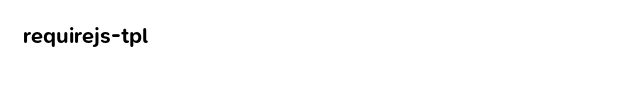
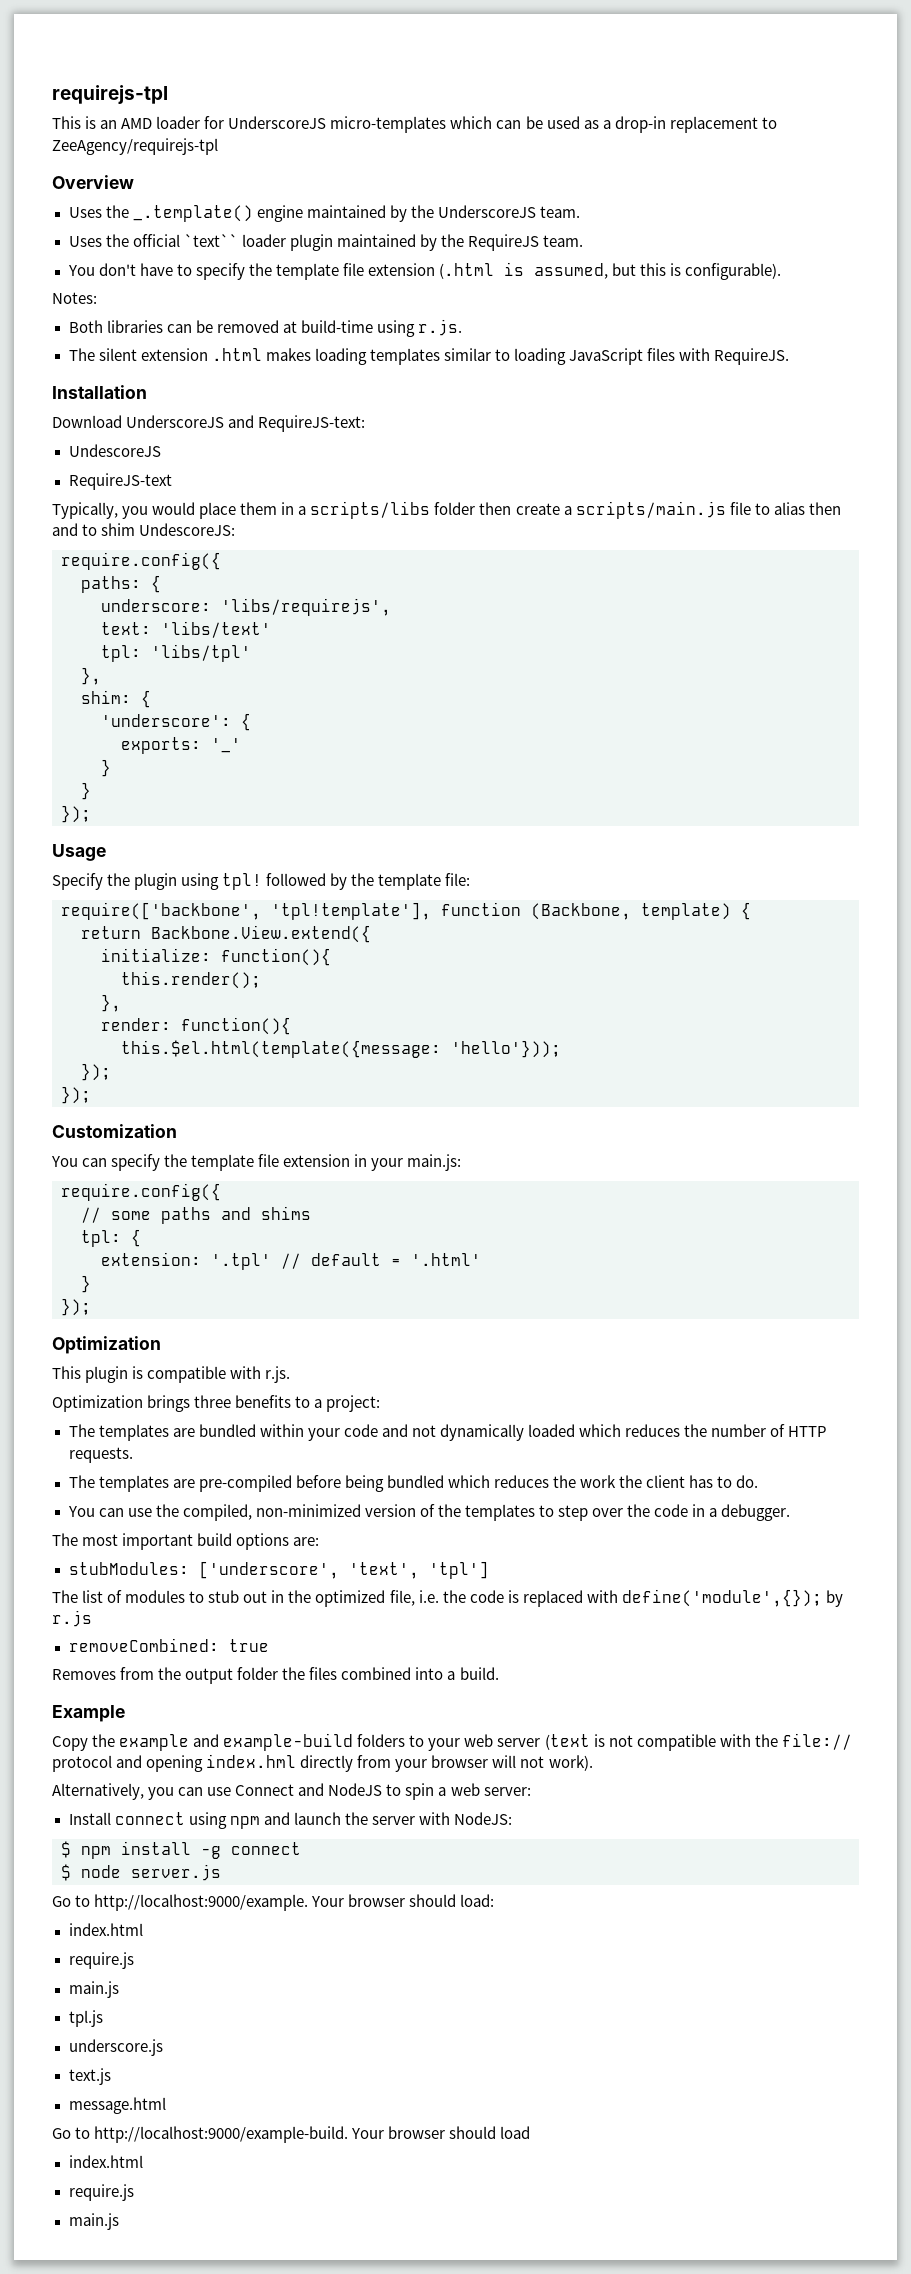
(148, 37) none -> [52,116,777,133] [52,138,218,155] [52,175,134,189] [68,205,580,222] [68,234,583,251] [67,262,782,280] [52,292,97,304] [68,319,462,337] [68,348,790,365] [52,385,147,399] [52,415,366,432] [68,444,161,457] [68,473,172,490] [52,501,841,519] [52,523,236,536] [61,552,221,570] [81,575,161,593] [101,598,391,616] [101,621,271,638] [101,644,251,662] [81,667,101,685] [81,690,151,708] [101,713,251,731] [121,737,241,754] [101,759,111,777] [81,782,91,800] [61,805,91,823] [52,844,106,861] [52,873,471,890] [61,902,751,920] [81,925,371,943] [101,948,331,966] [121,971,261,989] [101,994,121,1012] [101,1017,291,1035] [121,1040,561,1058] [81,1063,111,1081] [61,1086,91,1104] [52,1124,177,1138] [51,1154,462,1171] [61,1183,221,1201] [81,1206,311,1224] [81,1229,141,1247] [101,1252,481,1270] [81,1275,91,1293] [61,1298,91,1316] [52,1336,161,1354] [52,1366,291,1383] [52,1395,381,1412] [68,1424,828,1441] [68,1447,133,1463] [68,1475,759,1492] [67,1504,791,1521] [52,1533,320,1550] [68,1561,489,1579] [52,1589,843,1607] [52,1610,92,1627] [68,1638,269,1652] [52,1667,499,1684] [52,1705,125,1722] [52,1733,852,1751] [52,1754,593,1772] [52,1783,531,1800] [68,1812,512,1829] [61,1841,301,1859] [61,1864,221,1881] [52,1894,495,1911] [68,1923,143,1936] [68,1952,134,1969] [68,1981,119,1998] [68,2010,103,2027] [68,2039,163,2056] [68,2068,111,2085] [68,2097,166,2114] [52,2126,531,2143] [68,2155,143,2168] [68,2184,134,2201] [68,2213,119,2230] // This is an AMD loader for UnderscoreJS micro-templates which can be used as a drop-in replacement to ZeeAgency/requirejs-tpl // Overview // Uses the _.template() engine maintained by the UnderscoreJS team. // Uses the official `text`` loader plugin maintained by the RequireJS team. // You don't have to specify the template file extension (.html is assumed, but this is configurable). // Notes: // Both libraries can be removed at build-time using r.js. // The silent extension .html makes loading templates similar to loading JavaScript files with RequireJS. // Installation // Download UnderscoreJS and RequireJS-text: // UndescoreJS // RequireJS-text // Typically, you would place them in a scripts/libs folder then create a scripts/main.js file to alias then and to shim UndescoreJS: // require.config({ // paths: { // underscore: 'libs/requirejs', // text: 'libs/text' // tpl: 'libs/tpl' // }, // shim: { // 'underscore': { // exports: '_' // } // } // }); // Usage // Specify the plugin using tpl! followed by the template file: // require(['backbone', 'tpl!template'], function (Backbone, template) { // return Backbone.View.extend({ // initialize: function(){ // this.render(); // }, // render: function(){ // this.$el.html(template({message: 'hello'})); // }); // }); // Customization // You can specify the template file extension in your main.js: // require.config({ // // some paths and shims // tpl: { // extension: '.tpl' // default = '.html' // } // }); // Optimization // This plugin is compatible with r.js. // Optimization brings three benefits to a project: // The templates are bundled within your code and not dynamically loaded which reduces the number of HTTP requests. // The templates are pre-compiled before being bundled which reduces the work the client has to do. // You can use the compiled, non-minimized version of the templates to step over the code in a debugger. // The most important build options are: // stubModules: ['underscore', 'text', 'tpl'] // The list of modules to stub out in the optimized file, i.e. the code is replaced with define('module',{}); by r.js // removeCombined: true // Removes from the output folder the files combined into a build. // Example // Copy the example and example-build folders to your web server (text is not compatible with the file:// protocol and opening index.hml directly from your browser will not work). // Alternatively, you can use Connect and NodeJS to spin a web server: // Install connect using npm and launch the server with NodeJS: // $ npm install -g connect // $ node server.js // Go to http://localhost:9000/example. Your browser should load: // index.html // require.js // main.js // tpl.js // underscore.js // text.js // message.html // Go to http://localhost:9000/example-build. Your browser should load // index.html // require.js // main.js

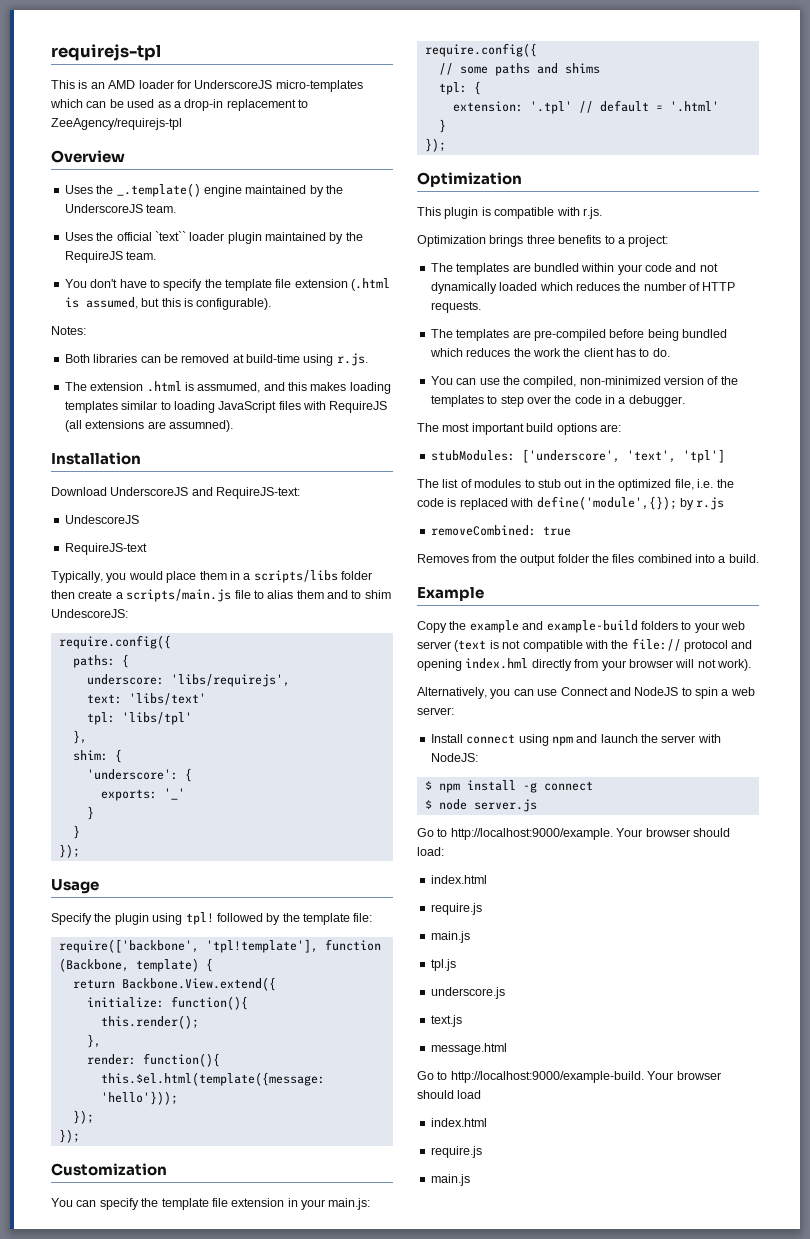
[98,348,137,361] silent -> (87, 386) none
(262, 354) none -> [184,382,307,393] is assmumed, and this
[714,348,790,365] RequireJS. -> [329,401,388,413] [64,420,233,432] RequireJS (all extensions are assumned).
[808,502,841,515] then -> [296,590,324,599] them

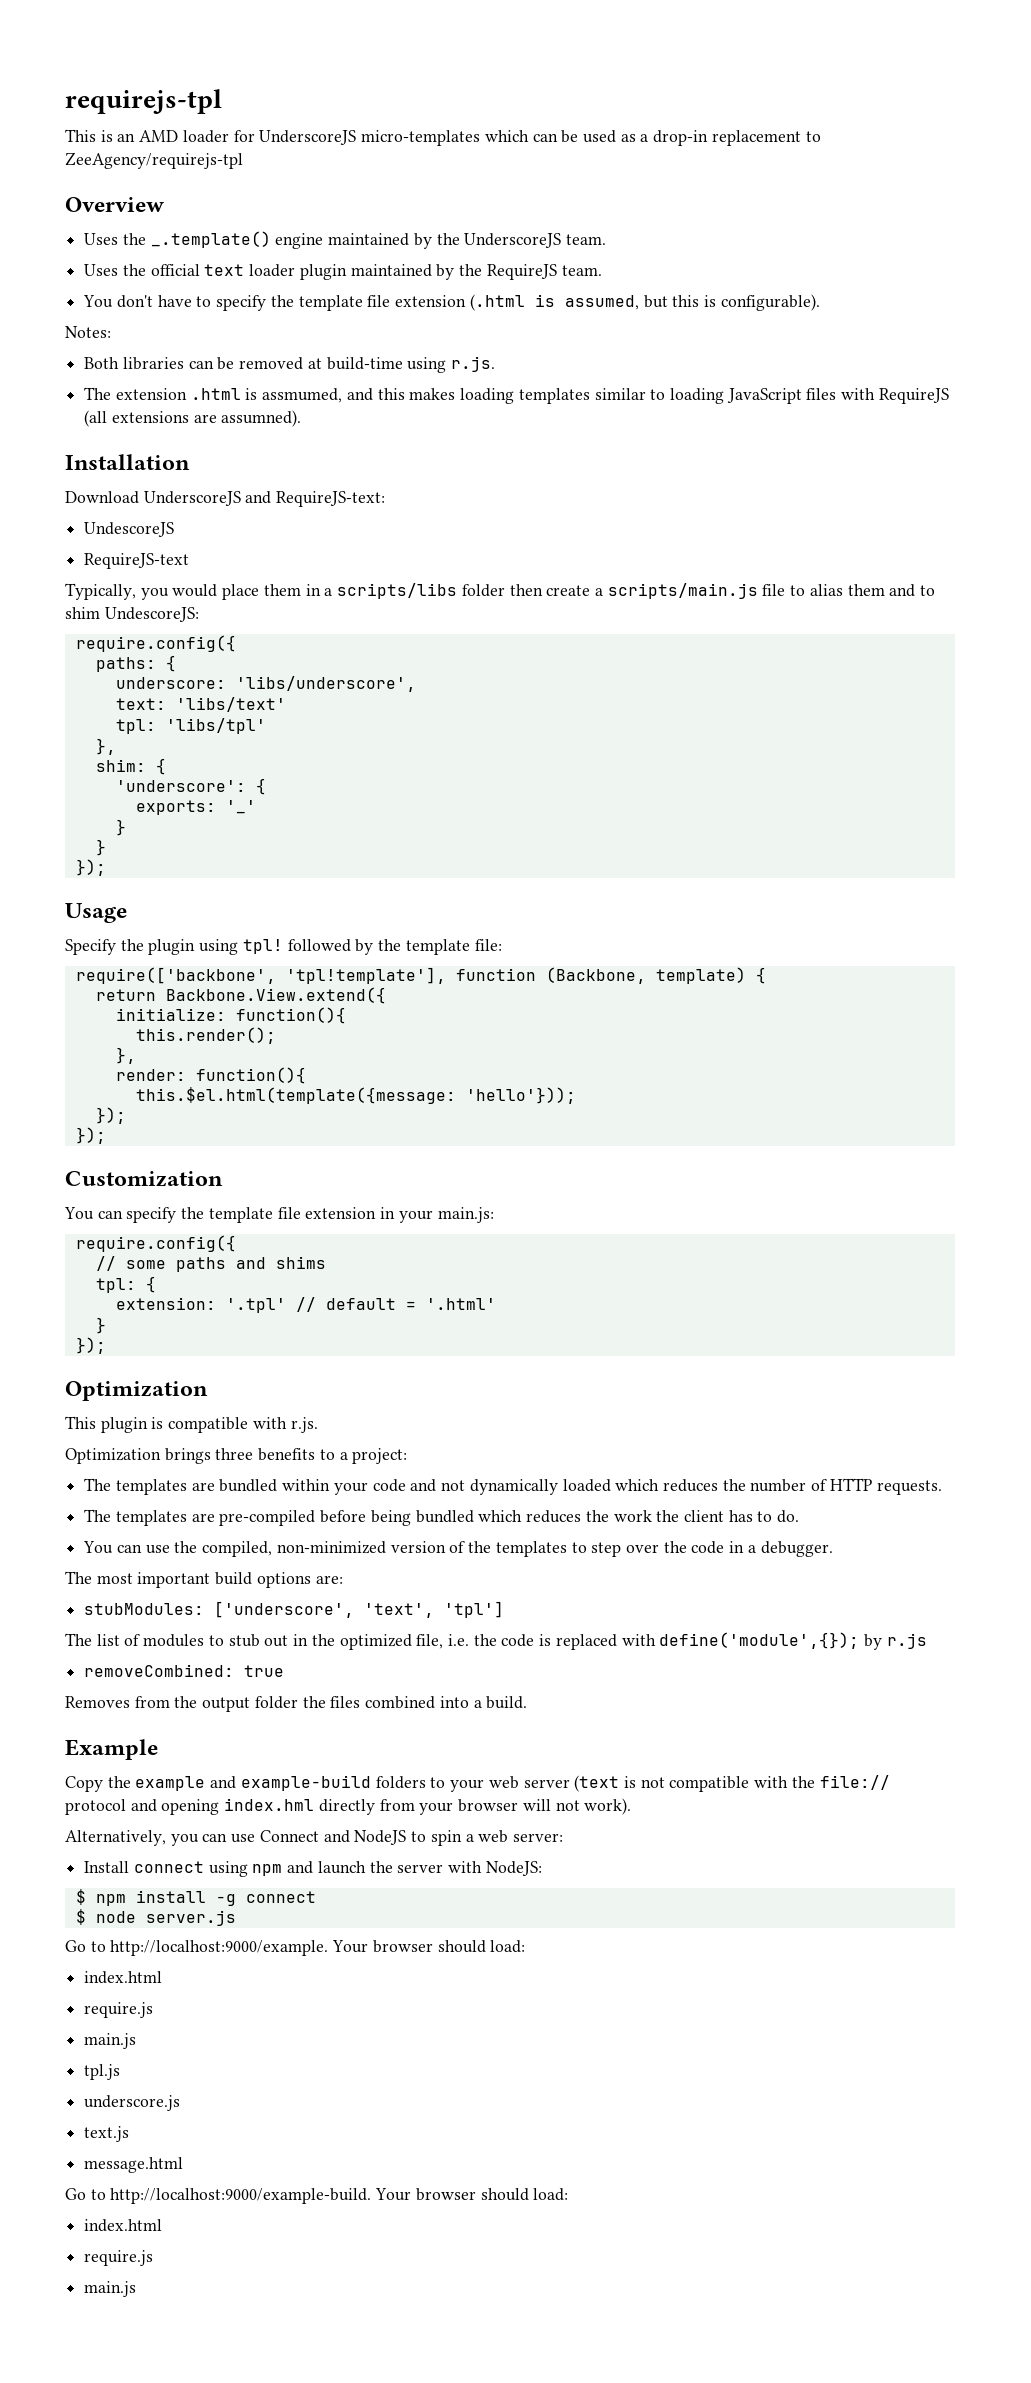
[154,231,186,241] `text`` -> [204,264,245,276] text
[170,674,290,687] 'libs/requirejs', -> [235,676,416,692] 'libs/underscore',
[457,1090,482,1099] load -> [533,2188,569,2201] load:

